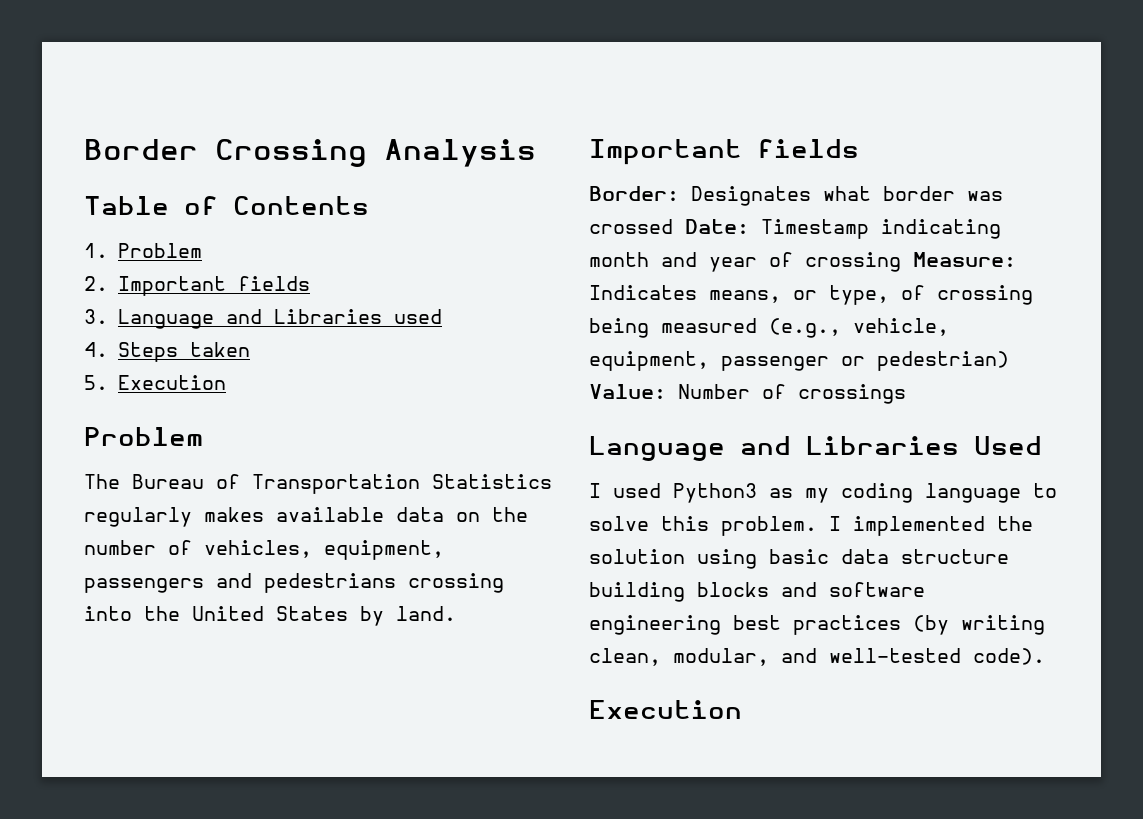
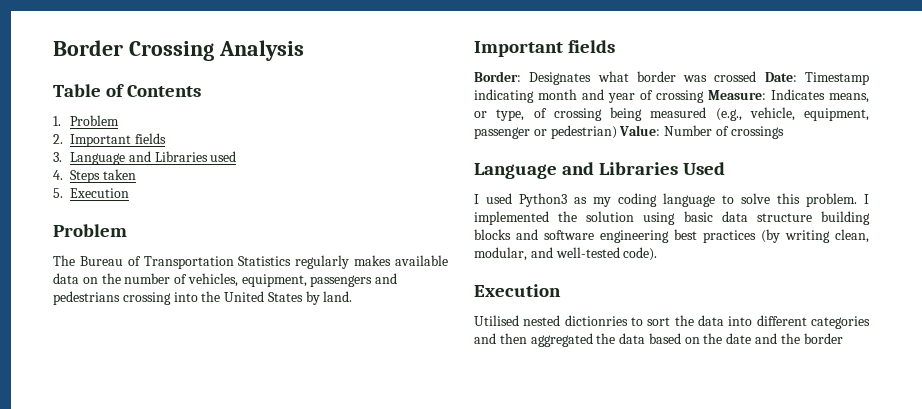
(742, 709) none -> [474,315,870,329] [474,333,843,347] // Utilised nested dictionries to sort the data into different categories and then aggregated the data based on the date and the border

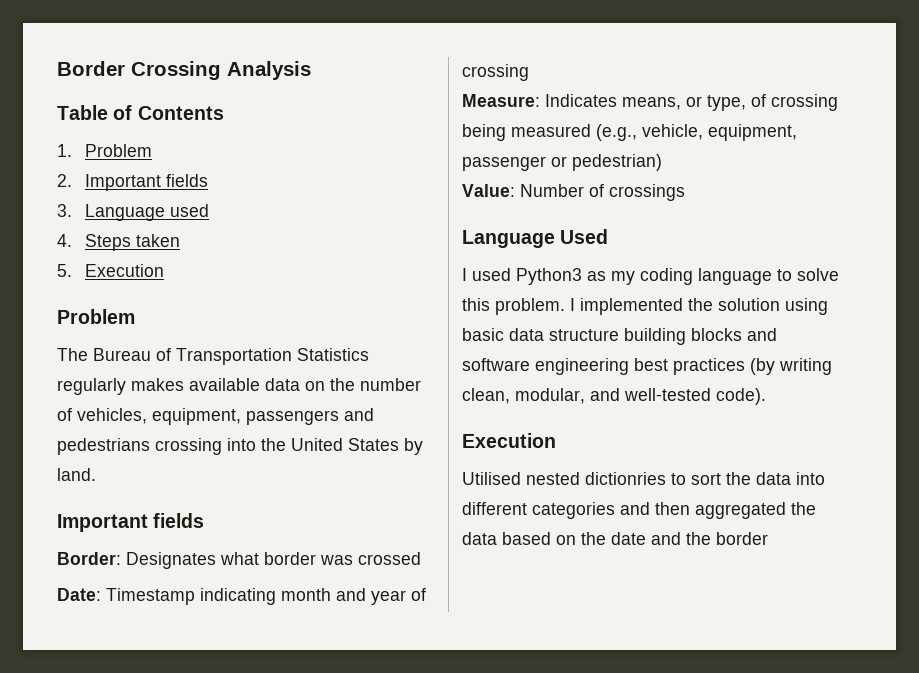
[128,151,208,162] and Libraries -> (165, 212) none
(757, 76) none -> (421, 558) //
(704, 96) none -> (529, 72) //
(617, 132) none -> (662, 162) //
[562,162,679,175] and Libraries -> (555, 239) none

